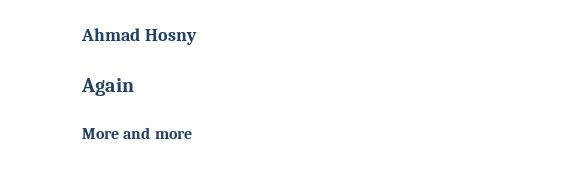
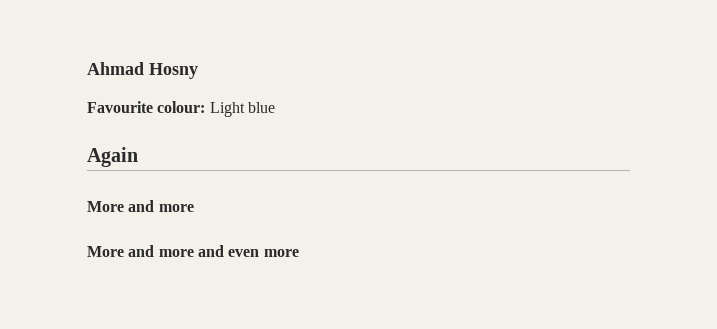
(197, 37) none -> [87,101,275,117] // Favourite colour: Light blue
(192, 134) none -> [87,245,299,257] // More and more and even more

